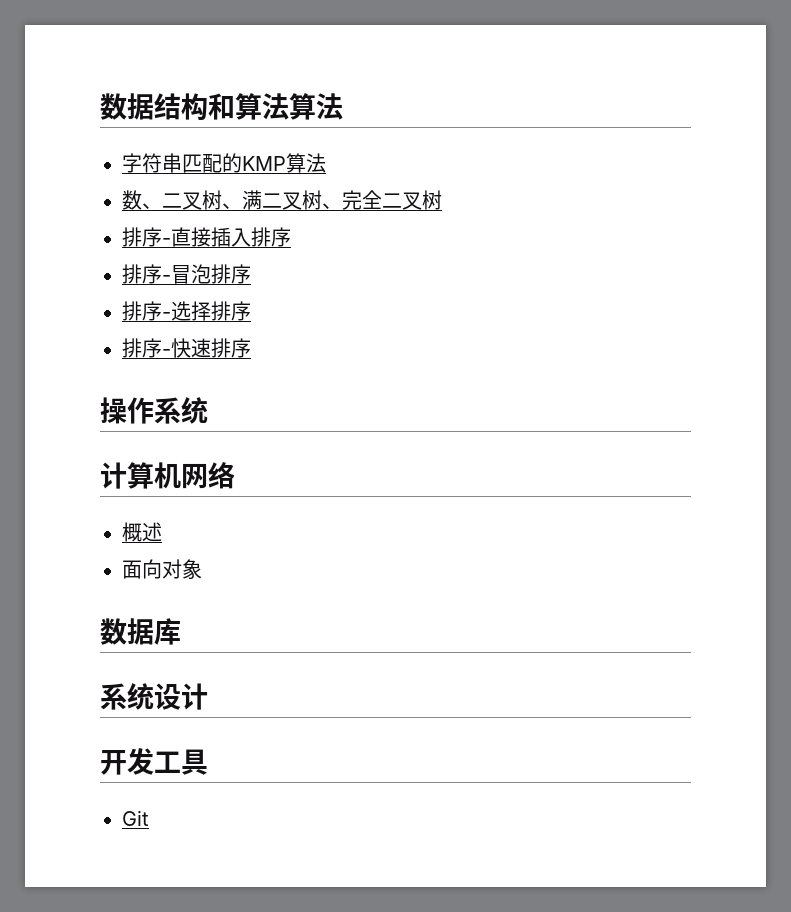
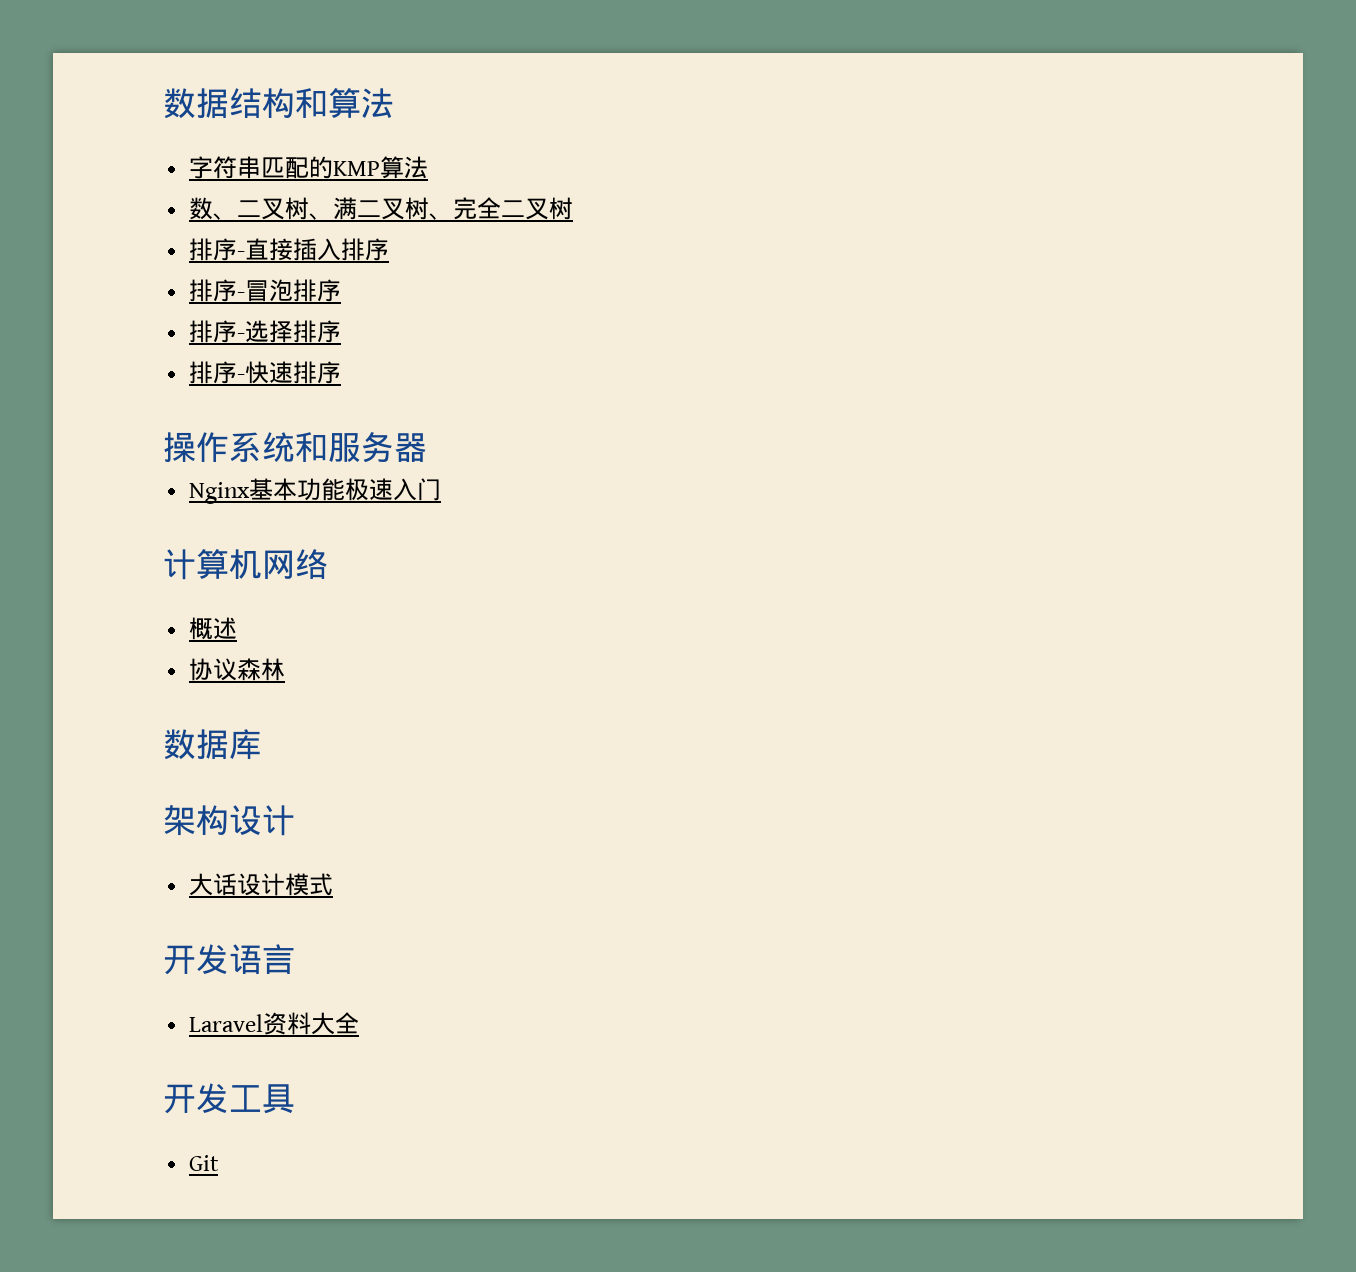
[289,93,343,120] 算法 -> (394, 103) none
(208, 410) none -> [295,432,427,463] [189,478,442,504] 和服务器 // Nginx基本功能极速入门
[122,559,202,579] 面向对象 -> [189,658,286,681] 协议森林
[100,683,208,710] 系统设计 -> [163,805,295,836] [189,873,334,896] [163,944,295,975] [189,1012,360,1035] 架构设计 // 大话设计模式 // 开发语言 // Laravel资料大全

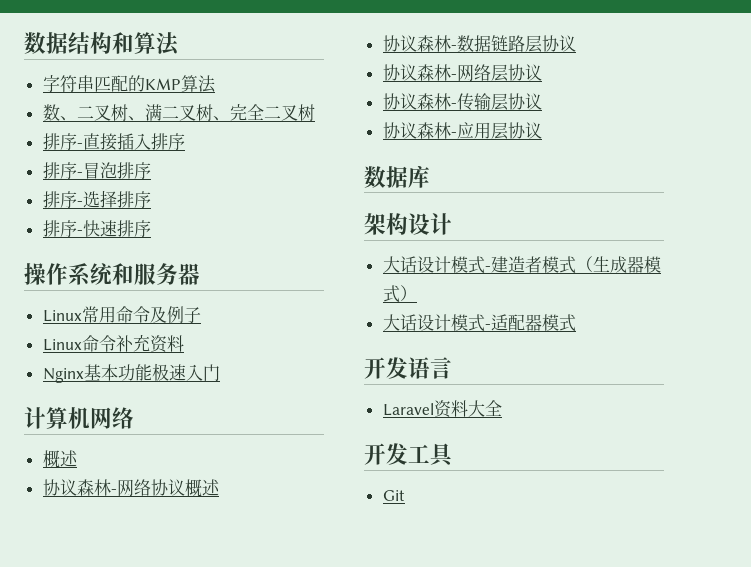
(427, 447) none -> [42,306,201,323] [42,334,184,353] // Linux常用命令及例子 // Linux命令补充资料
(286, 669) none -> [110,479,220,497] [382,35,576,53] [382,64,542,82] [382,93,542,111] [382,122,542,140] -网络协议概述 // 协议森林-数据链路层协议 // 协议森林-网络层协议 // 协议森林-传输层协议 // 协议森林-应用层协议
(334, 884) none -> [484,256,661,274] [382,285,417,303] [382,314,576,332] -建造者模式（生成器模式） // 大话设计模式-适配器模式

